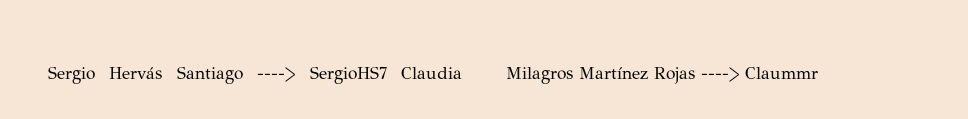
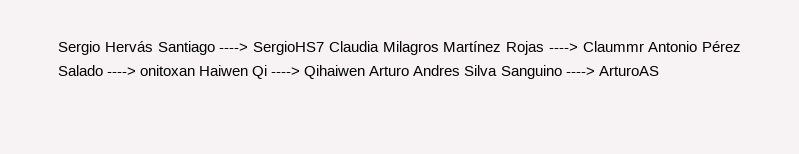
(818, 73) none -> [648,41,741,52] [58,65,659,79] Antonio Pérez Salado ----> onitoxan Haiwen Qi ----> Qihaiwen Arturo Andres Silva Sanguino ----> ArturoAS

